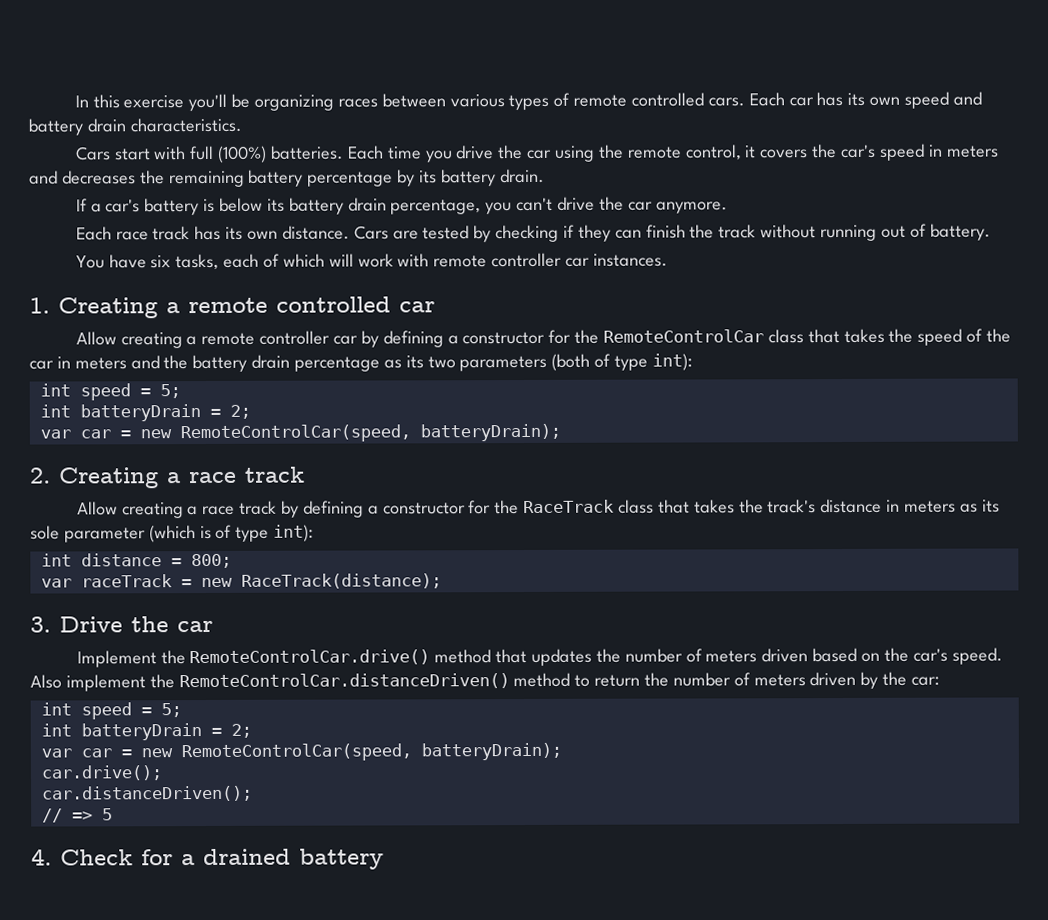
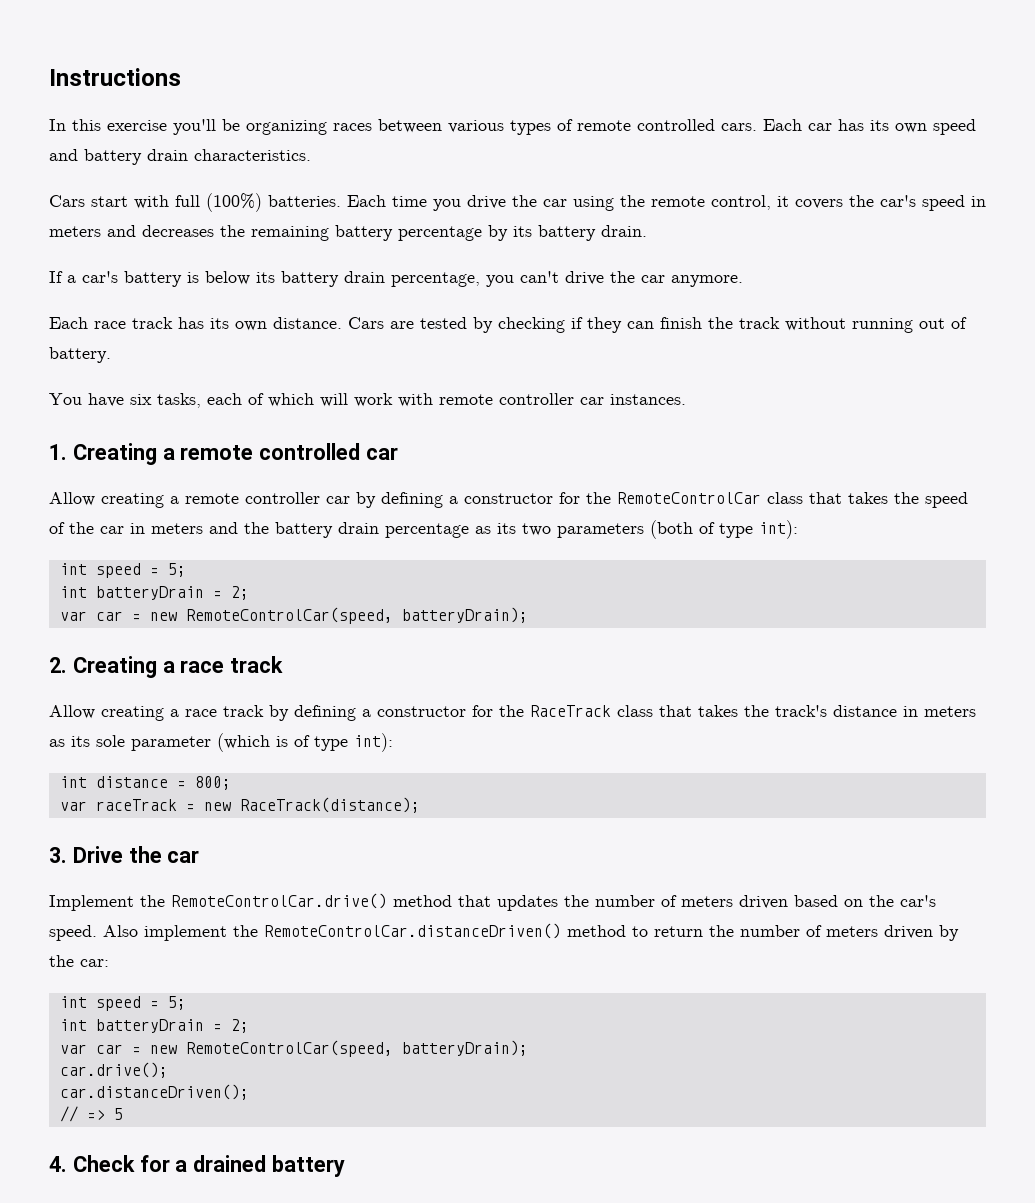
(74, 101) none -> [49,68,181,86] Instructions //

